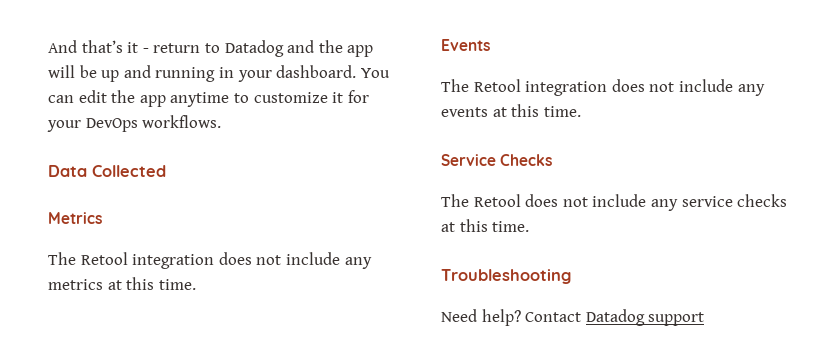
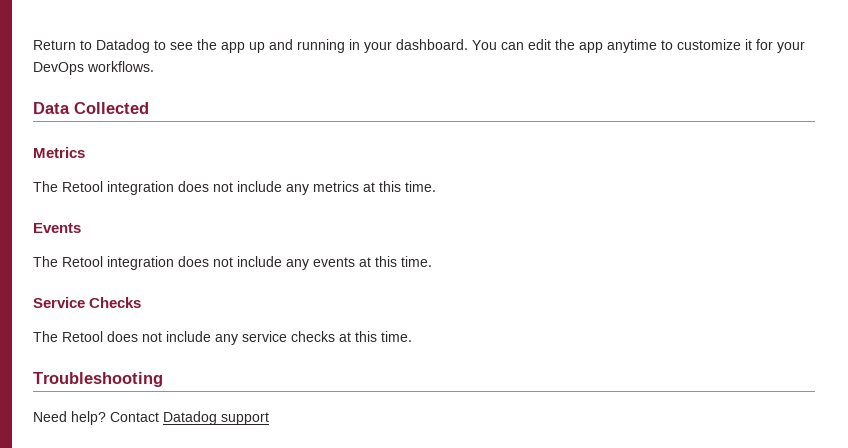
[48,40,374,57] [48,65,97,78] And that’s it - return to Datadog and the app will be -> [33,39,245,53] Return to Datadog to see the app

